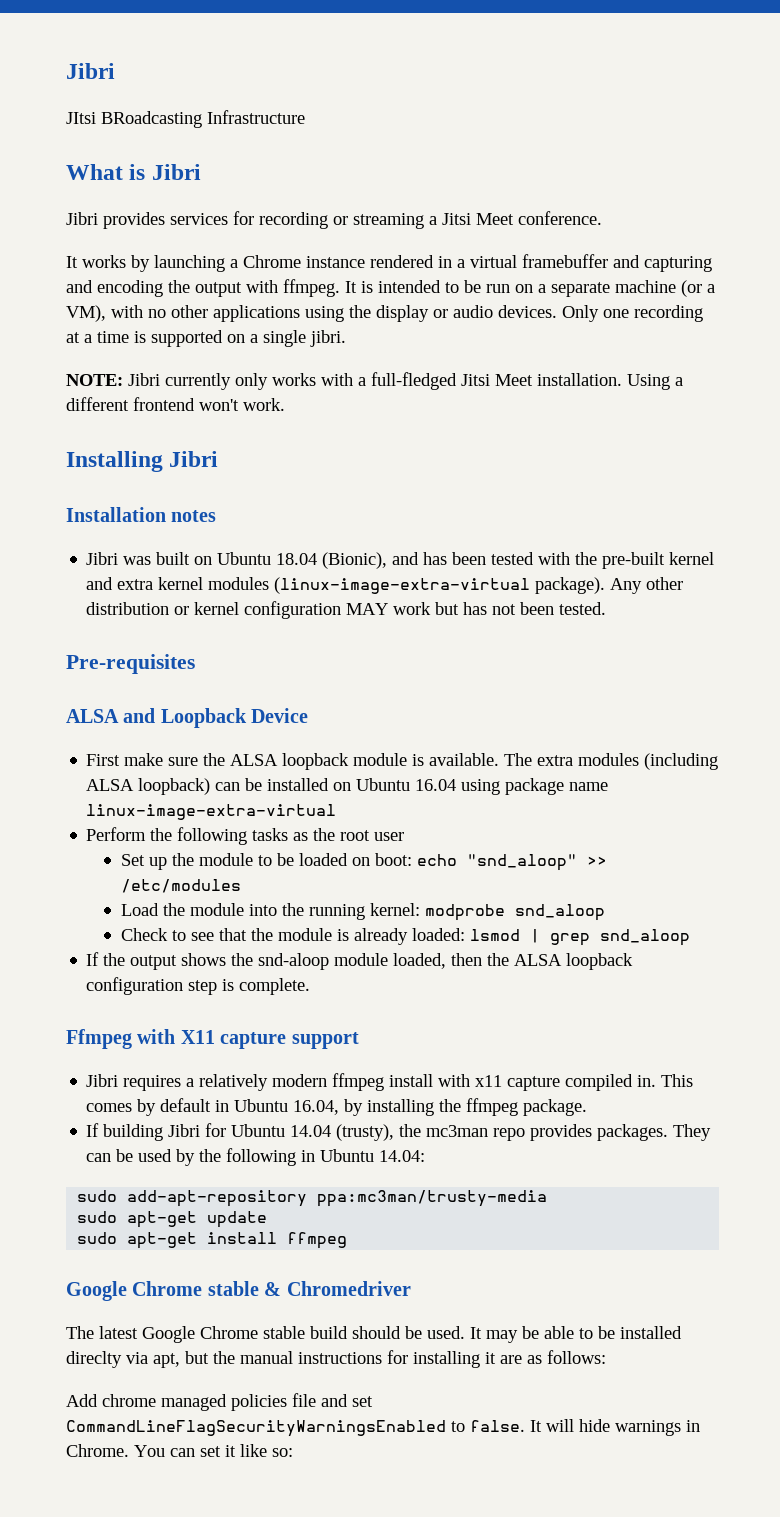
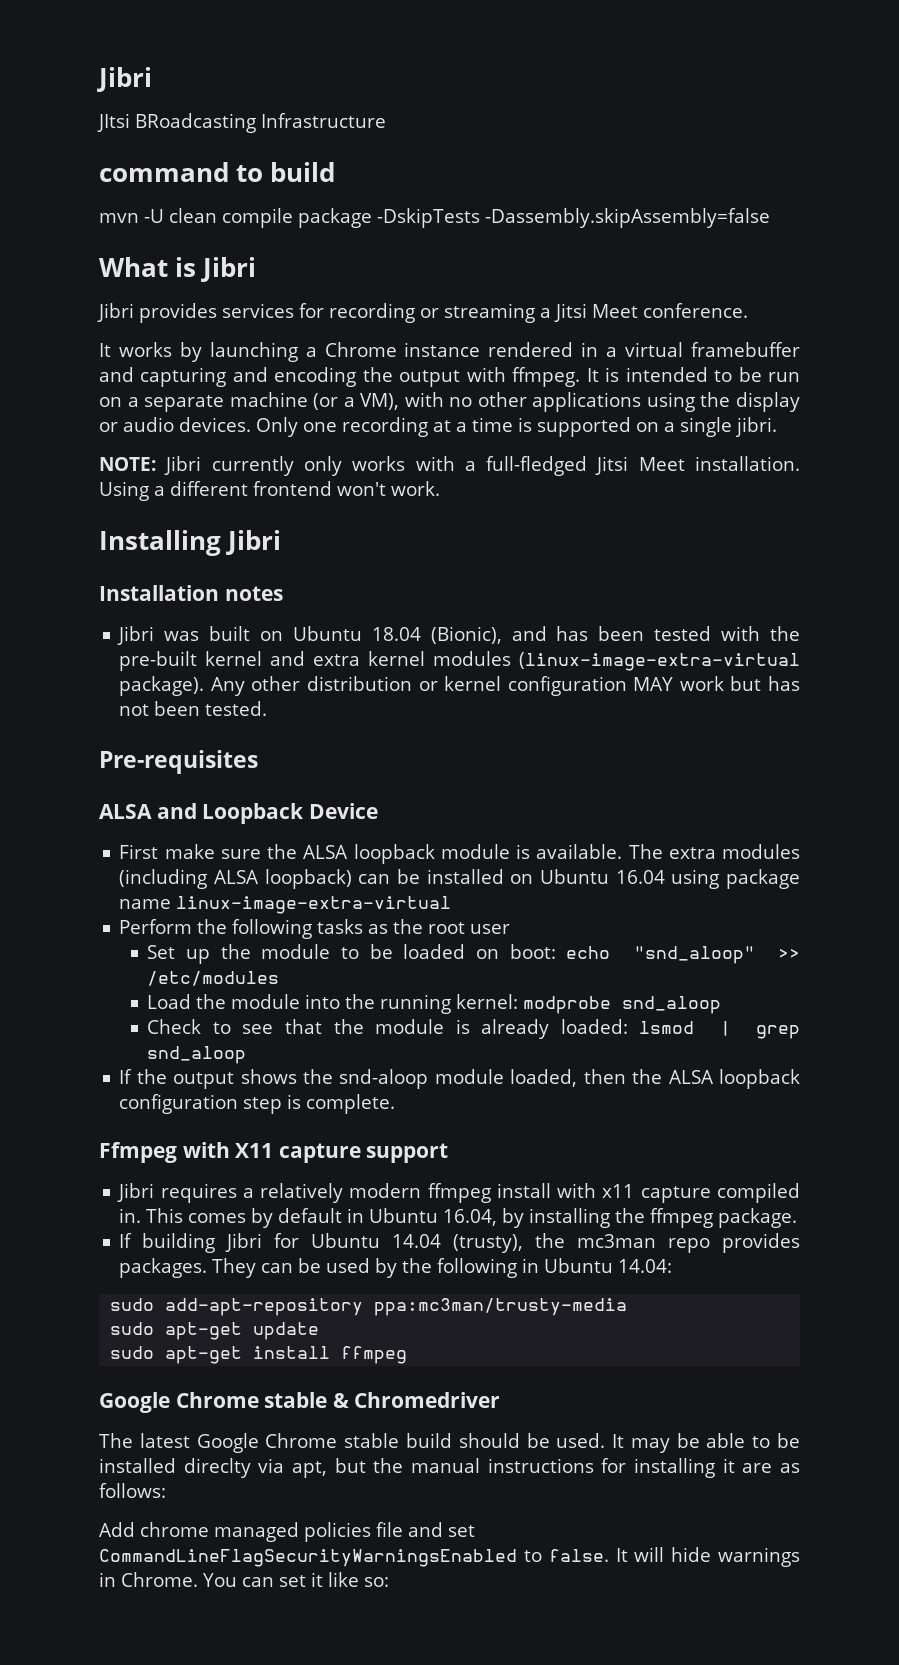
(305, 117) none -> [99,162,336,182] [99,208,770,228] // command to build // mvn -U clean compile package -DskipTests -Dassembly.skipAssembly=false

